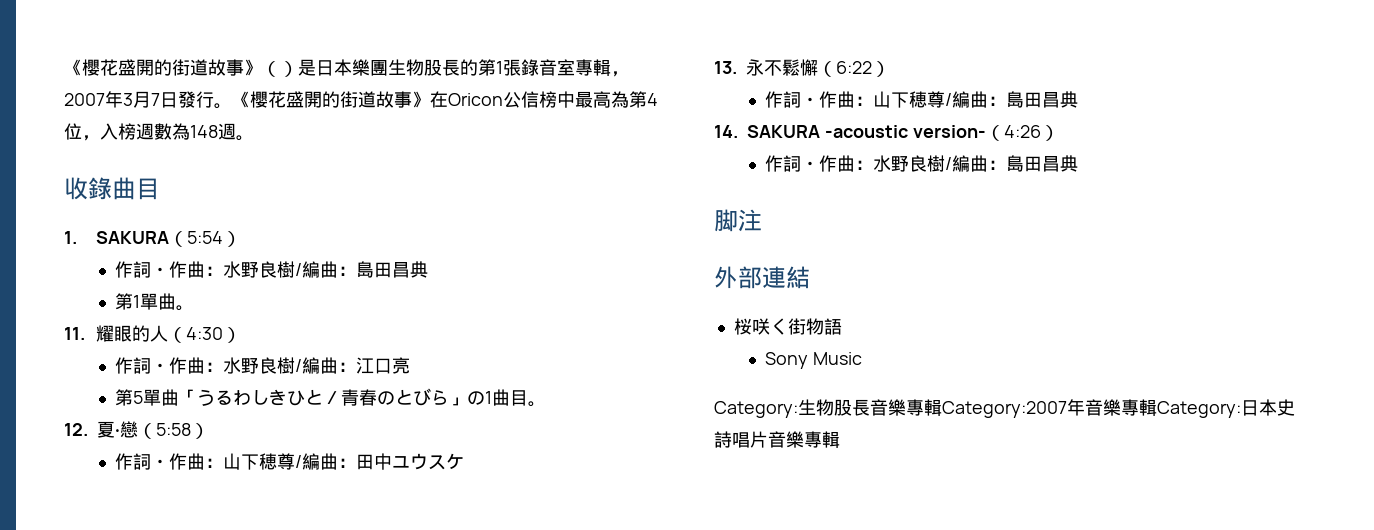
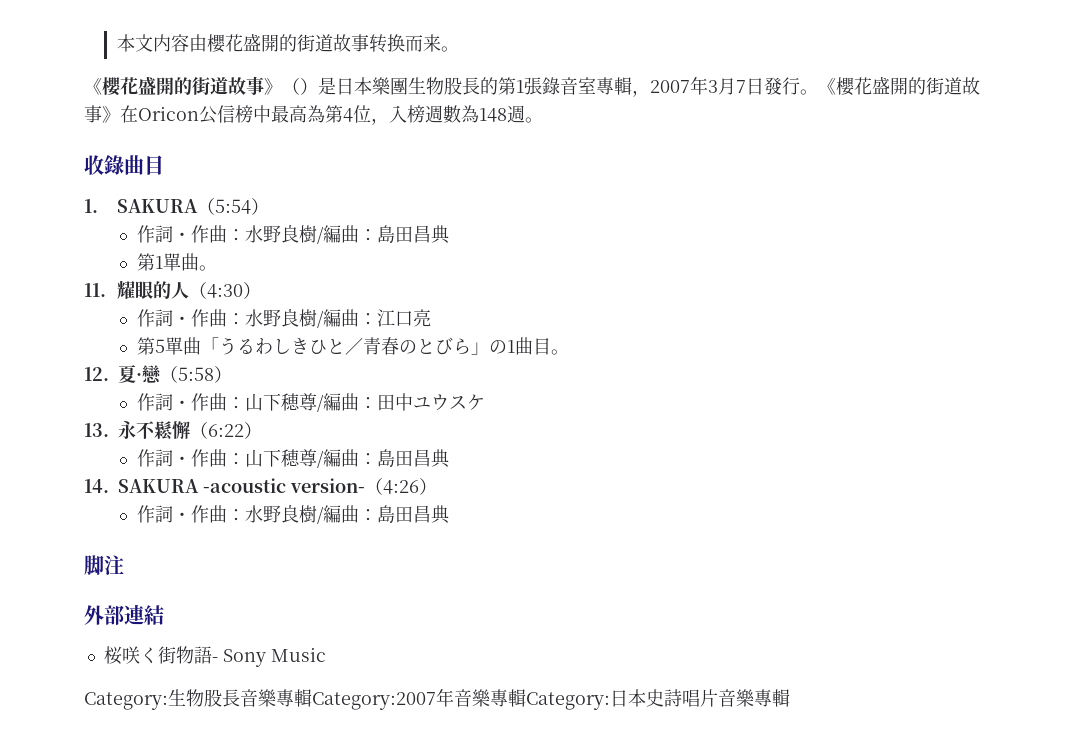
(64, 67) none -> [116,34,459,53] 本文内容由櫻花盛開的街道故事转换而来。 //
(842, 326) // -> [211,657,218,662] -

